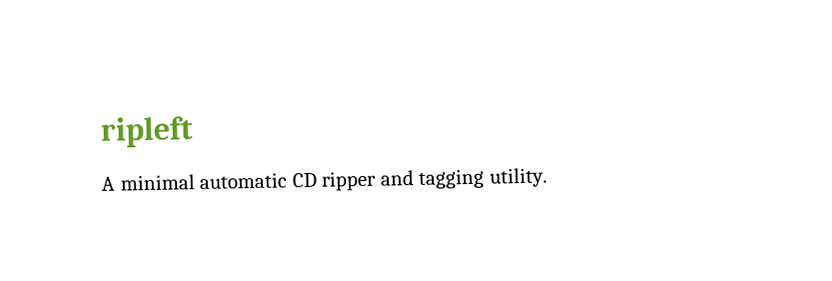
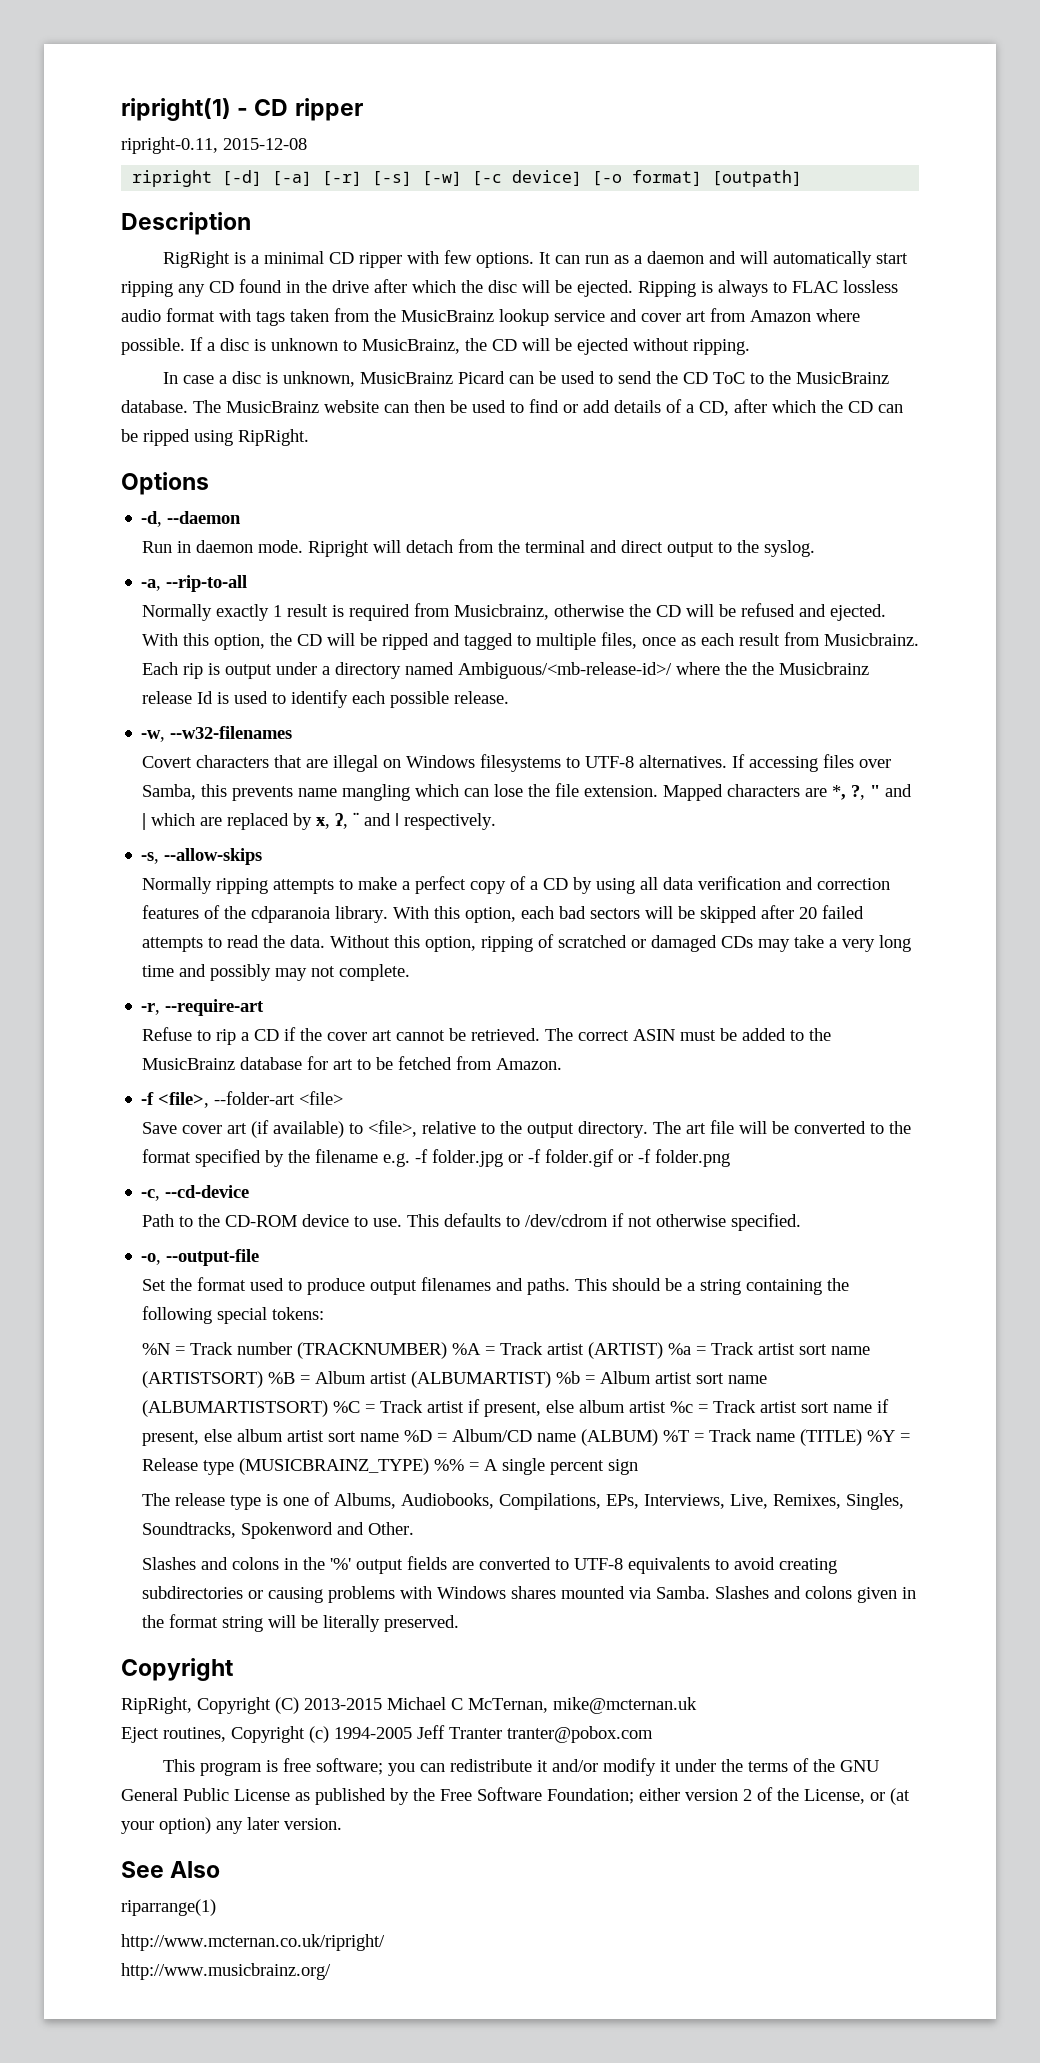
[100,116,194,148] [101,167,547,191] ripleft // A minimal automatic CD ripper and tagging utility. -> [121,98,363,121] [121,137,307,154] [132,170,803,187] [121,212,251,235] [162,250,908,268] [121,279,898,297] [121,308,860,326] [121,337,750,355] [162,371,889,387] [121,399,903,416] [121,429,309,446] [121,472,209,495] [141,511,242,527] [141,539,815,557] [141,575,248,592] [141,603,886,621] [141,632,919,650] [141,662,869,679] [141,690,509,708] [141,726,293,742] [141,754,891,772] [141,783,912,801] [141,812,496,830] [141,848,263,865] [141,876,890,894] [141,905,864,923] [141,934,911,952] [141,964,410,981] [141,999,265,1016] [141,1027,831,1045] [141,1056,562,1070] [141,1091,344,1108] [141,1120,911,1138] [141,1149,730,1167] [141,1185,250,1201] [141,1213,801,1231] [141,1249,260,1266] [141,1277,849,1295] [141,1306,324,1324] [141,1342,870,1359] [141,1371,767,1388] [141,1399,889,1417] [141,1429,910,1446] [141,1458,638,1475] [141,1492,904,1510] [141,1522,414,1539] [141,1556,837,1574] [141,1586,916,1603] [141,1614,459,1632] [121,1658,234,1681] [121,1697,697,1714] [121,1725,653,1743] [162,1758,879,1776] [121,1787,910,1805] [121,1817,342,1834] [121,1861,221,1878] [121,1899,216,1916] [121,1934,385,1951] [121,1963,331,1980] ripright(1) - CD ripper // ripright-0.11, 2015-12-08 // ripright [-d] [-a] [-r] [-s] [-w] [-c device] [-o format] [outpath] // Description // RigRight is a minimal CD ripper with few options. It can run as a daemon and will automatically start ripping any CD found in the drive after which the disc will be ejected. Ripping is always to FLAC lossless audio format with tags taken from the MusicBrainz lookup service and cover art from Amazon where possible. If a disc is unknown to MusicBrainz, the CD will be ejected without ripping. // In case a disc is unknown, MusicBrainz Picard can be used to send the CD ToC to the MusicBrainz database. The MusicBrainz website can then be used to find or add details of a CD, after which the CD can be ripped using RipRight. // Options // -d, --daemon // Run in daemon mode. Ripright will detach from the terminal and direct output to the syslog. // -a, --rip-to-all // Normally exactly 1 result is required from Musicbrainz, otherwise the CD will be refused and ejected. With this option, the CD will be ripped and tagged to multiple files, once as each result from Musicbrainz. Each rip is output under a directory named Ambiguous/<mb-release-id>/ where the the Musicbrainz release Id is used to identify each possible release. // -w, --w32-filenames // Covert characters that are illegal on Windows filesystems to UTF-8 alternatives. If accessing files over Samba, this prevents name mangling which can lose the file extension. Mapped characters are *, ?, " and | which are replaced by ӿ, ʔ, ¨ and ǀ respectively. // -s, --allow-skips // Normally ripping attempts to make a perfect copy of a CD by using all data verification and correction features of the cdparanoia library. With this option, each bad sectors will be skipped after 20 failed attempts to read the data. Without this option, ripping of scratched or damaged CDs may take a very long time and possibly may not complete. // -r, --require-art // Refuse to rip a CD if the cover art cannot be retrieved. The correct ASIN must be added to the MusicBrainz database for art to be fetched from Amazon. // -f <file>, --folder-art <file> // Save cover art (if available) to <file>, relative to the output directory. The art file will be converted to the format specified by the filename e.g. -f folder.jpg or -f folder.gif or -f folder.png // -c, --cd-device // Path to the CD-ROM device to use. This defaults to /dev/cdrom if not otherwise specified. // -o, --output-file // Set the format used to produce output filenames and paths. This should be a string containing the following special tokens: // %N = Track number (TRACKNUMBER) %A = Track artist (ARTIST) %a = Track artist sort name (ARTISTSORT) %B = Album artist (ALBUMARTIST) %b = Album artist sort name (ALBUMARTISTSORT) %C = Track artist if present, else album artist %c = Track artist sort name if present, else album artist sort name %D = Album/CD name (ALBUM) %T = Track name (TITLE) %Y = Release type (MUSICBRAINZ_TYPE) %% = A single percent sign // The release type is one of Albums, Audiobooks, Compilations, EPs, Interviews, Live, Remixes, Singles, Soundtracks, Spokenword and Other. // Slashes and colons in the '%' output fields are converted to UTF-8 equivalents to avoid creating subdirectories or causing problems with Windows shares mounted via Samba. Slashes and colons given in the format string will be literally preserved. // Copyright // RipRight, Copyright (C) 2013-2015 Michael C McTernan, mike@mcternan.uk // Eject routines, Copyright (c) 1994-2005 Jeff Tranter tranter@pobox.com // This program is free software; you can redistribute it and/or modify it under the terms of the GNU General Public License as published by the Free Software Foundation; either version 2 of the License, or (at your option) any later version. // See Also // riparrange(1) // http://www.mcternan.co.uk/ripright/ // http://www.musicbrainz.org/

